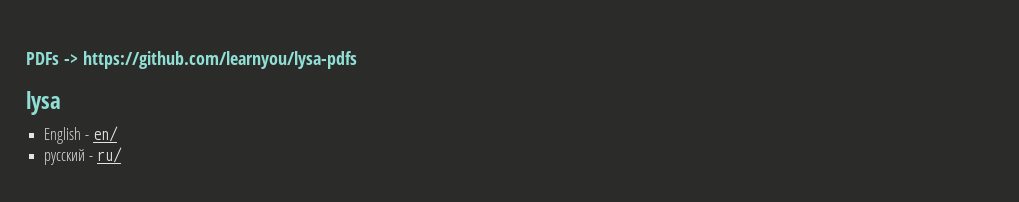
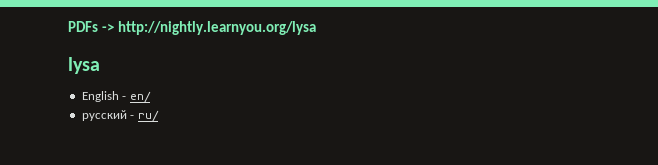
[82,51,357,69] https://github.com/learnyou/lysa-pdfs -> [117,21,316,35] http://nightly.learnyou.org/lysa

